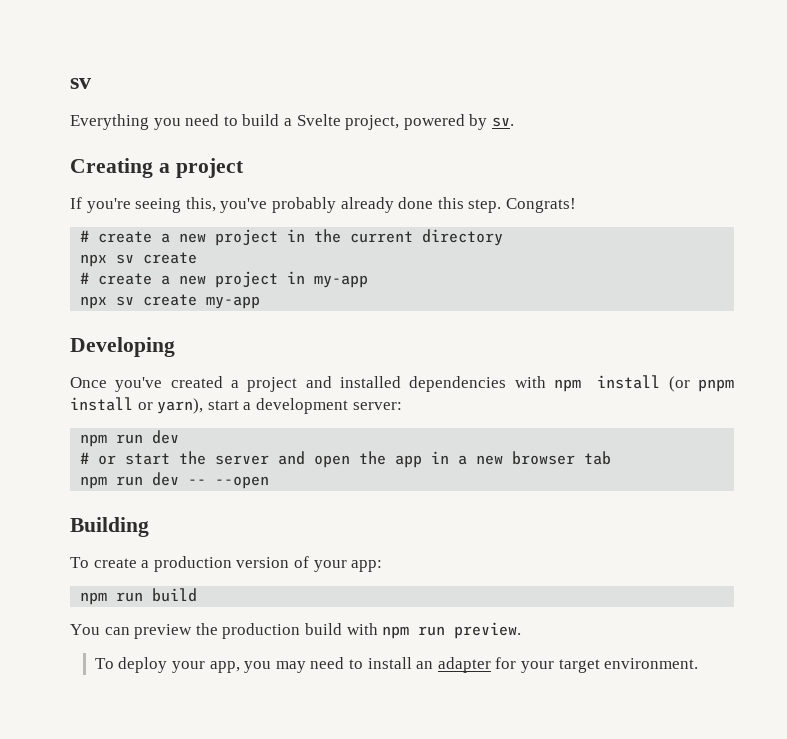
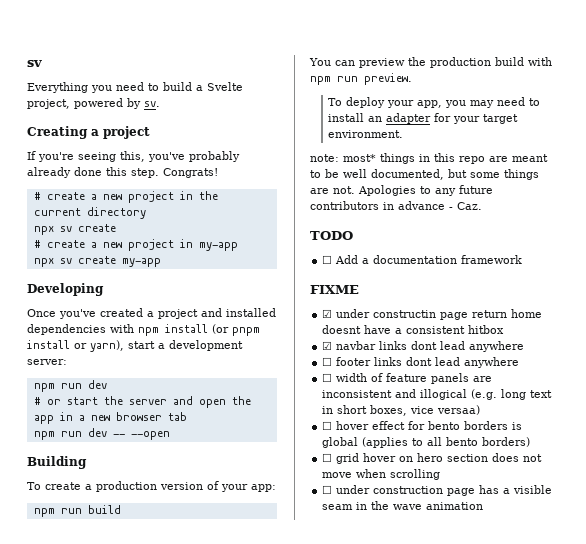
(699, 663) none -> [310,153,548,164] [310,169,539,180] [310,185,493,196] [310,201,482,210] [310,231,353,240] [322,255,523,264] [310,285,359,294] [322,309,543,320] [322,325,505,334] [322,341,525,352] [322,357,520,368] [322,373,493,384] [322,389,553,400] [322,405,481,416] [322,421,523,430] [322,437,531,448] [322,453,543,464] [322,469,441,480] [322,485,553,496] [322,501,484,510] // note: most* things in this repo are meant to be well documented, but some things are not. Apologies to any future contributors in advance - Caz. // TODO // ☐ Add a documentation framework // FIXME // ☑ under constructin page return home doesnt have a consistent hitbox // ☑ navbar links dont lead anywhere // ☐ footer links dont lead anywhere // ☐ width of feature panels are inconsistent and illogical (e.g. long text in short boxes, vice versaa) // ☐ hover effect for bento borders is global (applies to all bento borders) // ☐ grid hover on hero section does not move when scrolling // ☐ under construction page has a visible seam in the wave animation

